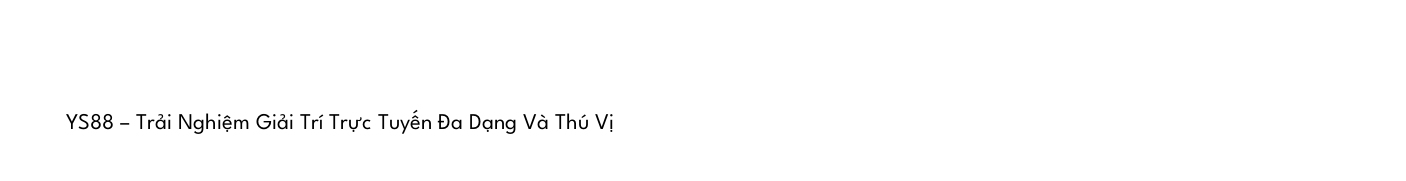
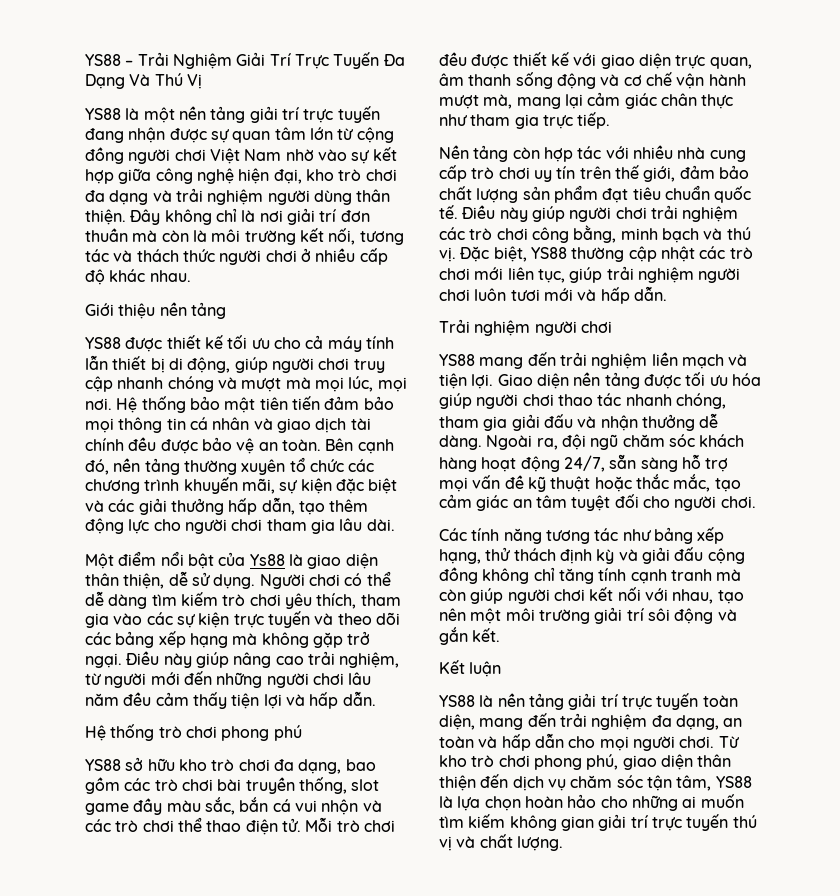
(614, 123) none -> [85,106,380,123] [85,127,394,143] [85,147,397,164] [85,168,397,184] [85,188,391,205] [85,208,370,225] [85,228,404,245] [85,248,388,265] [85,269,191,285] [85,302,226,319] [85,335,394,352] [85,355,385,373] [85,376,407,392] [85,396,394,413] [85,417,371,433] [85,437,394,454] [85,457,375,475] [85,477,398,494] [85,497,369,515] [85,518,395,534] [85,551,378,569] [85,571,391,589] [85,591,401,609] [85,611,400,628] [85,631,371,648] [85,651,400,668] [85,671,372,688] [85,691,376,709] [85,724,302,741] [85,757,376,774] [85,777,380,794] [85,797,382,815] [85,817,395,835] [439,52,752,69] [439,72,746,89] [439,92,734,109] [439,112,611,129] [439,145,746,162] [439,165,749,182] [439,185,752,203] [439,205,739,222] [439,225,751,243] [439,246,753,262] [439,266,741,283] [439,286,667,304] [439,319,612,336] [439,352,748,369] [439,372,761,389] [439,393,726,409] [439,413,719,431] [439,434,745,450] [439,454,729,472] [439,474,741,492] [439,494,756,511] [439,527,725,544] [439,547,745,564] [439,567,742,584] [439,587,744,604] [439,607,737,624] [439,627,501,645] [439,660,502,677] [439,693,738,710] [439,713,743,730] [439,733,739,751] [439,754,732,770] [439,774,752,791] [439,794,744,811] [439,814,757,831] [439,834,563,851] // YS88 là một nền tảng giải trí trực tuyến đang nhận được sự quan tâm lớn từ cộng đồng người chơi Việt Nam nhờ vào sự kết hợp giữa công nghệ hiện đại, kho trò chơi đa dạng và trải nghiệm người dùng thân thiện. Đây không chỉ là nơi giải trí đơn thuần mà còn là môi trường kết nối, tương tác và thách thức người chơi ở nhiều cấp độ khác nhau. // Giới thiệu nền tảng // YS88 được thiết kế tối ưu cho cả máy tính lẫn thiết bị di động, giúp người chơi truy cập nhanh chóng và mượt mà mọi lúc, mọi nơi. Hệ thống bảo mật tiên tiến đảm bảo mọi thông tin cá nhân và giao dịch tài chính đều được bảo vệ an toàn. Bên cạnh đó, nền tảng thường xuyên tổ chức các chương trình khuyến mãi, sự kiện đặc biệt và các giải thưởng hấp dẫn, tạo thêm động lực cho người chơi tham gia lâu dài. // Một điểm nổi bật của Ys88 là giao diện thân thiện, dễ sử dụng. Người chơi có thể dễ dàng tìm kiếm trò chơi yêu thích, tham gia vào các sự kiện trực tuyến và theo dõi các bảng xếp hạng mà không gặp trở ngại. Điều này giúp nâng cao trải nghiệm, từ người mới đến những người chơi lâu năm đều cảm thấy tiện lợi và hấp dẫn. // Hệ thống trò chơi phong phú // YS88 sở hữu kho trò chơi đa dạng, bao gồm các trò chơi bài truyền thống, slot game đầy màu sắc, bắn cá vui nhộn và các trò chơi thể thao điện tử. Mỗi trò chơi đều được thiết kế với giao diện trực quan, âm thanh sống động và cơ chế vận hành mượt mà, mang lại cảm giác chân thực như tham gia trực tiếp. // Nền tảng còn hợp tác với nhiều nhà cung cấp trò chơi uy tín trên thế giới, đảm bảo chất lượng sản phẩm đạt tiêu chuẩn quốc tế. Điều này giúp người chơi trải nghiệm các trò chơi công bằng, minh bạch và thú vị. Đặc biệt, YS88 thường cập nhật các trò chơi mới liên tục, giúp trải nghiệm người chơi luôn tươi mới và hấp dẫn. // Trải nghiệm người chơi // YS88 mang đến trải nghiệm liền mạch và tiện lợi. Giao diện nền tảng được tối ưu hóa giúp người chơi thao tác nhanh chóng, tham gia giải đấu và nhận thưởng dễ dàng. Ngoài ra, đội ngũ chăm sóc khách hàng hoạt động 24/7, sẵn sàng hỗ trợ mọi vấn đề kỹ thuật hoặc thắc mắc, tạo cảm giác an tâm tuyệt đối cho người chơi. // Các tính năng tương tác như bảng xếp hạng, thử thách định kỳ và giải đấu cộng đồng không chỉ tăng tính cạnh tranh mà còn giúp người chơi kết nối với nhau, tạo nên một môi trường giải trí sôi động và gắn kết. // Kết luận // YS88 là nền tảng giải trí trực tuyến toàn diện, mang đến trải nghiệm đa dạng, an toàn và hấp dẫn cho mọi người chơi. Từ kho trò chơi phong phú, giao diện thân thiện đến dịch vụ chăm sóc tận tâm, YS88 là lựa chọn hoàn hảo cho những ai muốn tìm kiếm không gian giải trí trực tuyến thú vị và chất lượng.

